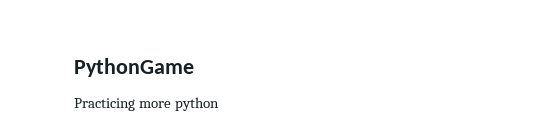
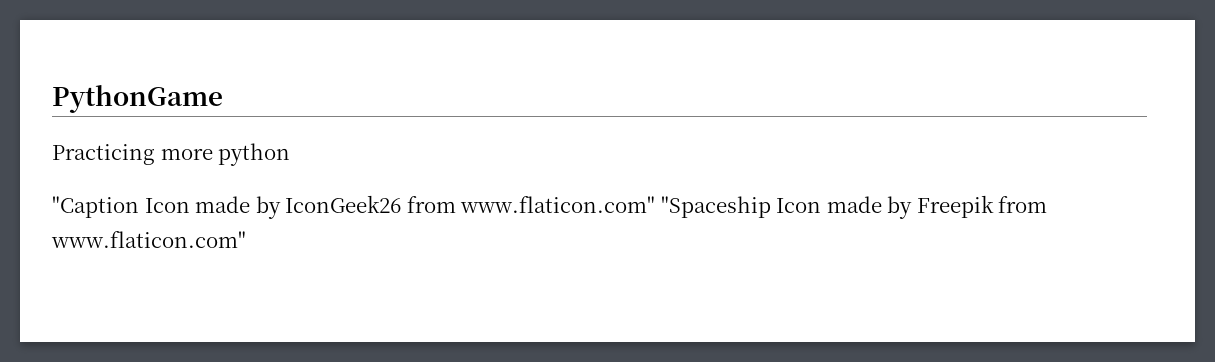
(219, 104) none -> [52,195,1048,219] [51,231,246,248] // "Caption Icon made by IconGeek26 from www.flaticon.com" "Spaceship Icon made by Freepik from www.flaticon.com"

